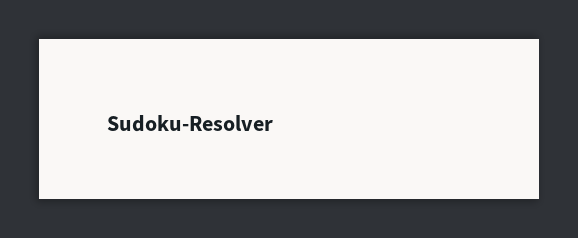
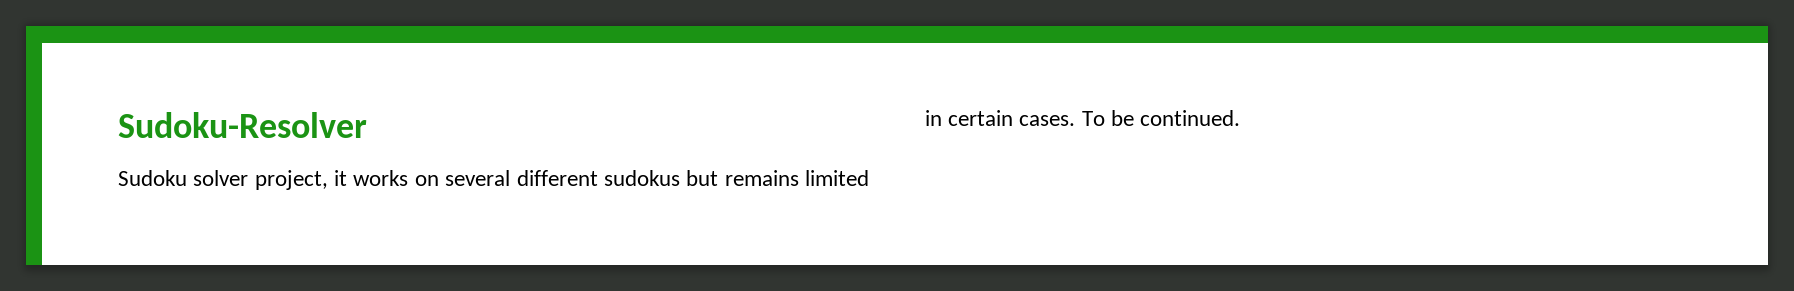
(273, 123) none -> [118,170,869,190] [925,110,1241,126] // Sudoku solver project, it works on several different sudokus but remains limited in certain cases. To be continued.

